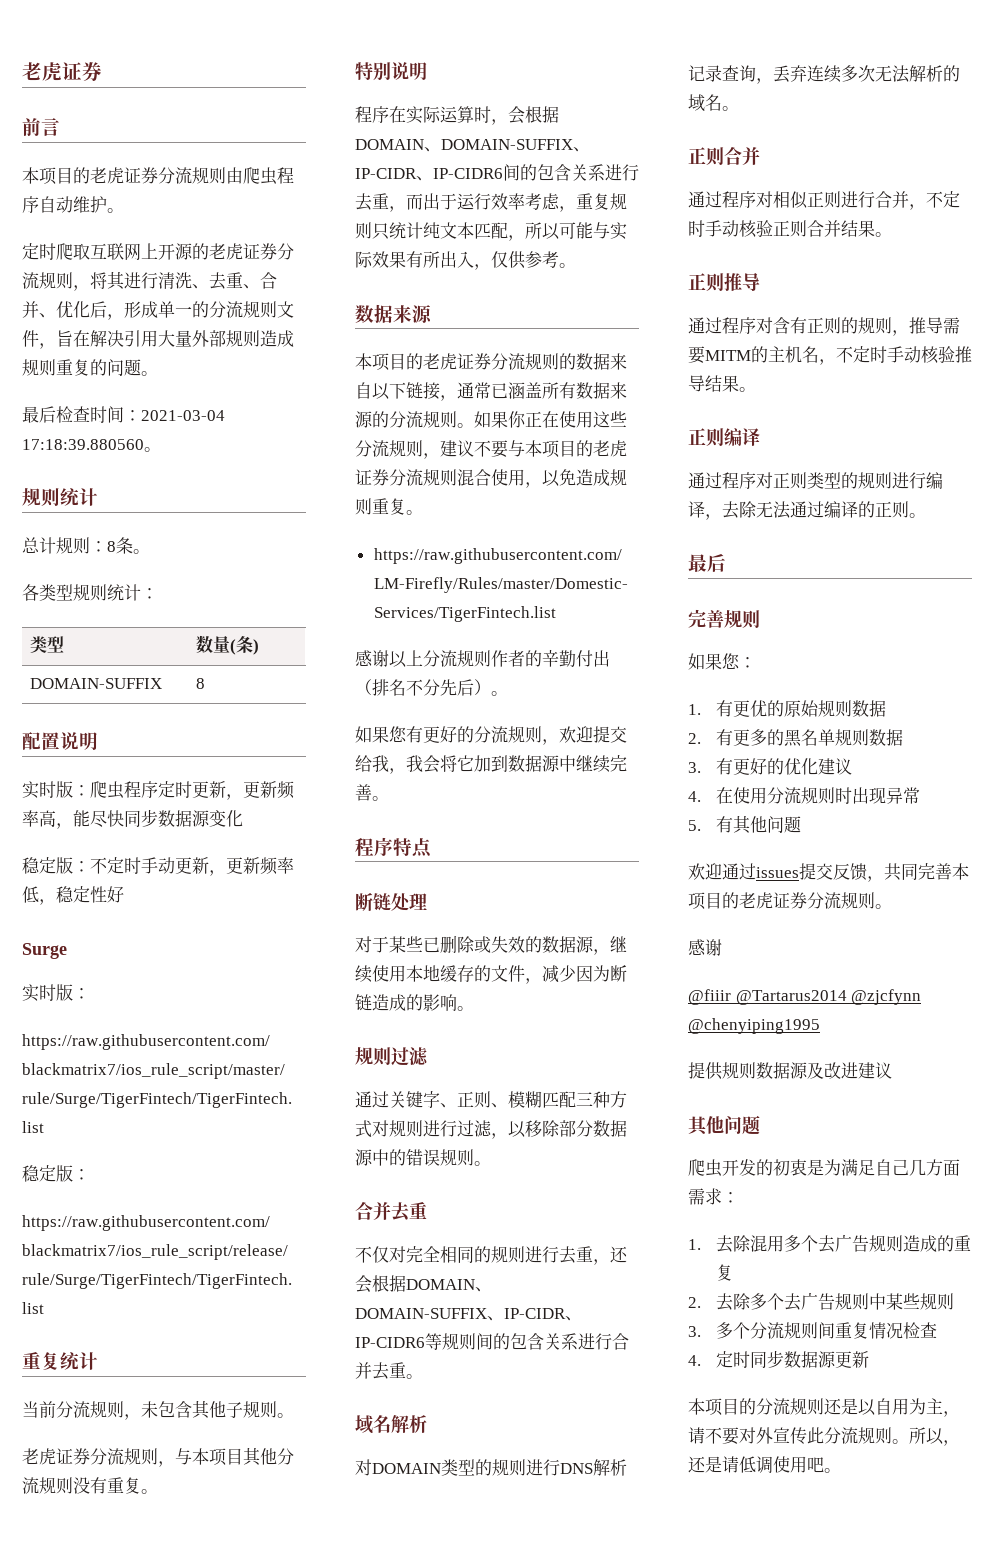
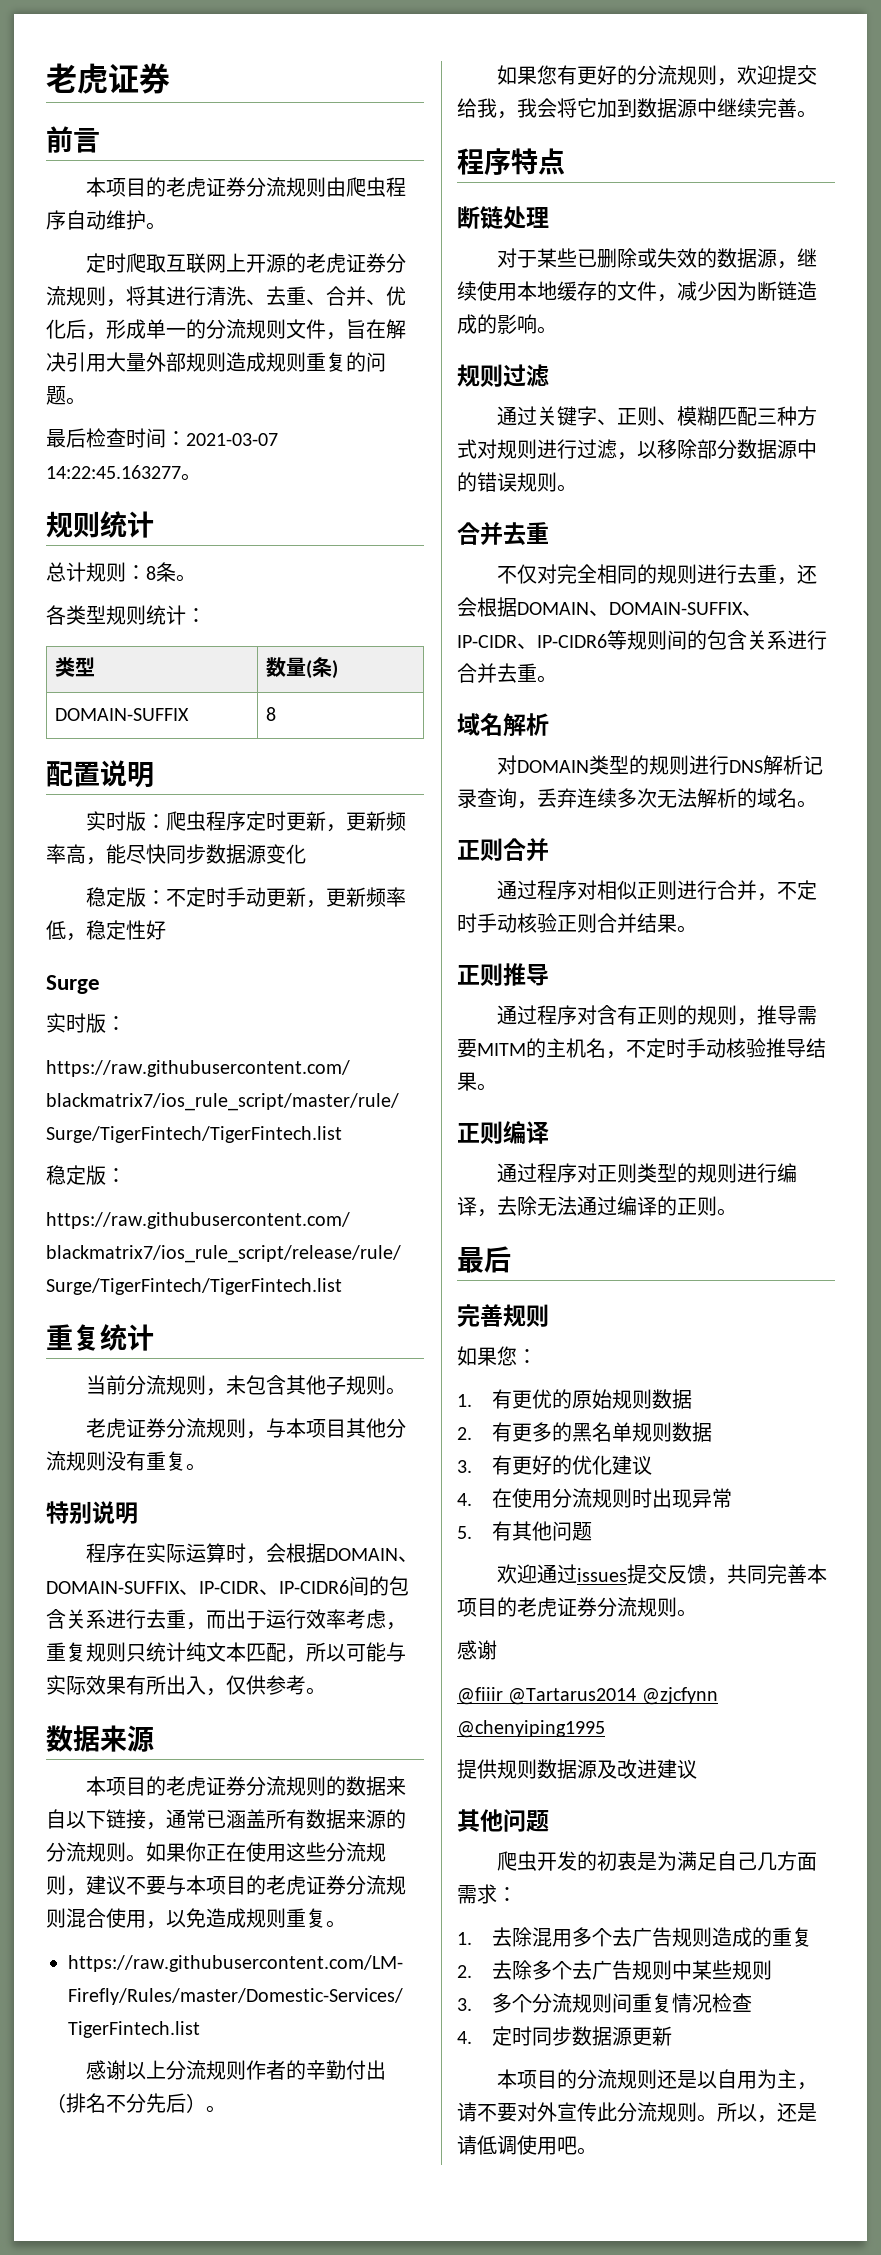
[141,410,225,421] [22,439,144,450] 2021-03-04 17:18:39.880560 -> [186,433,278,446] [46,465,181,479] 2021-03-07 14:22:45.163277

